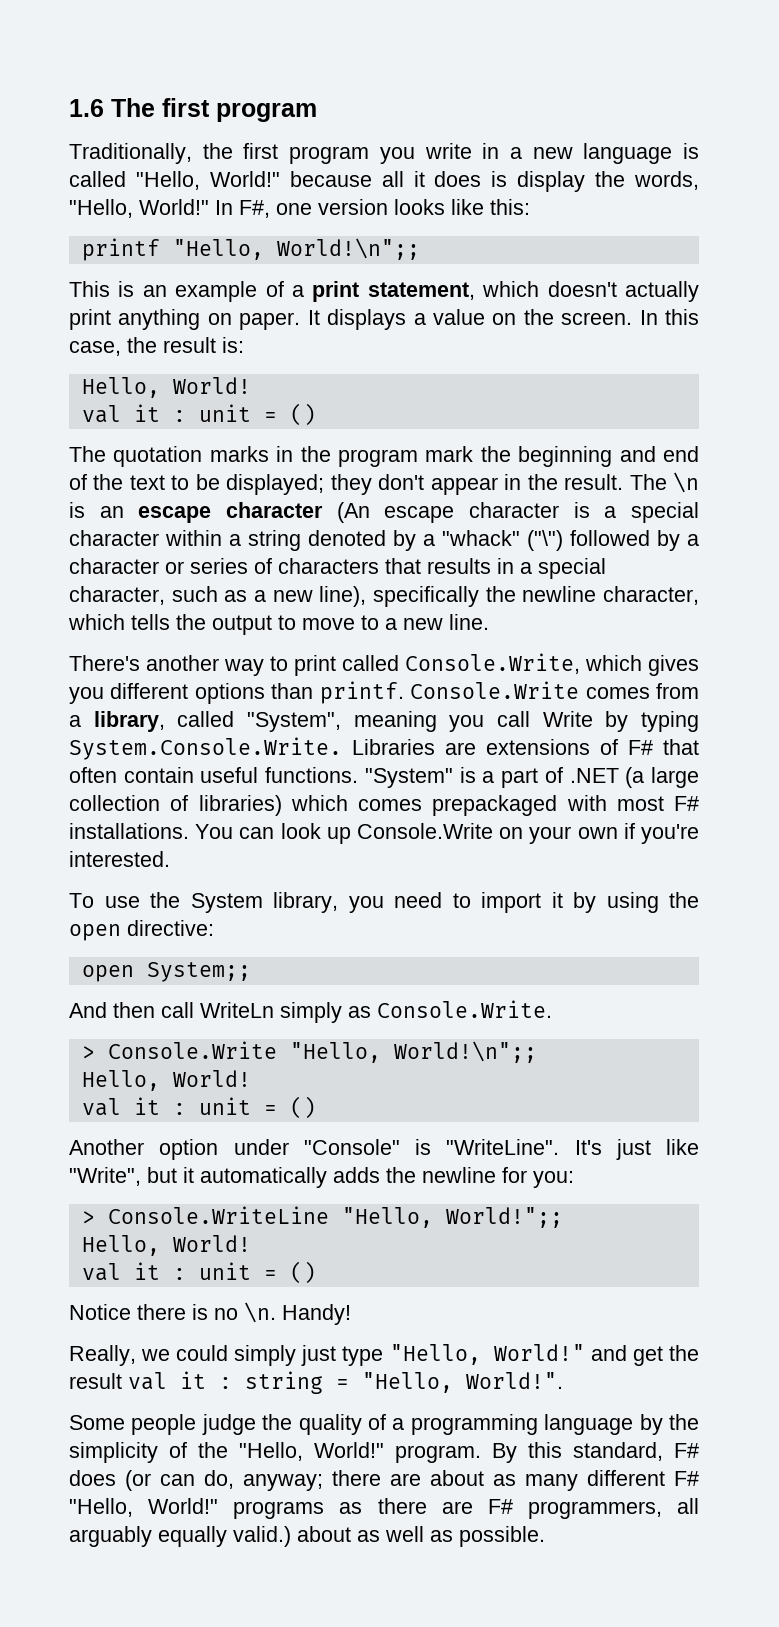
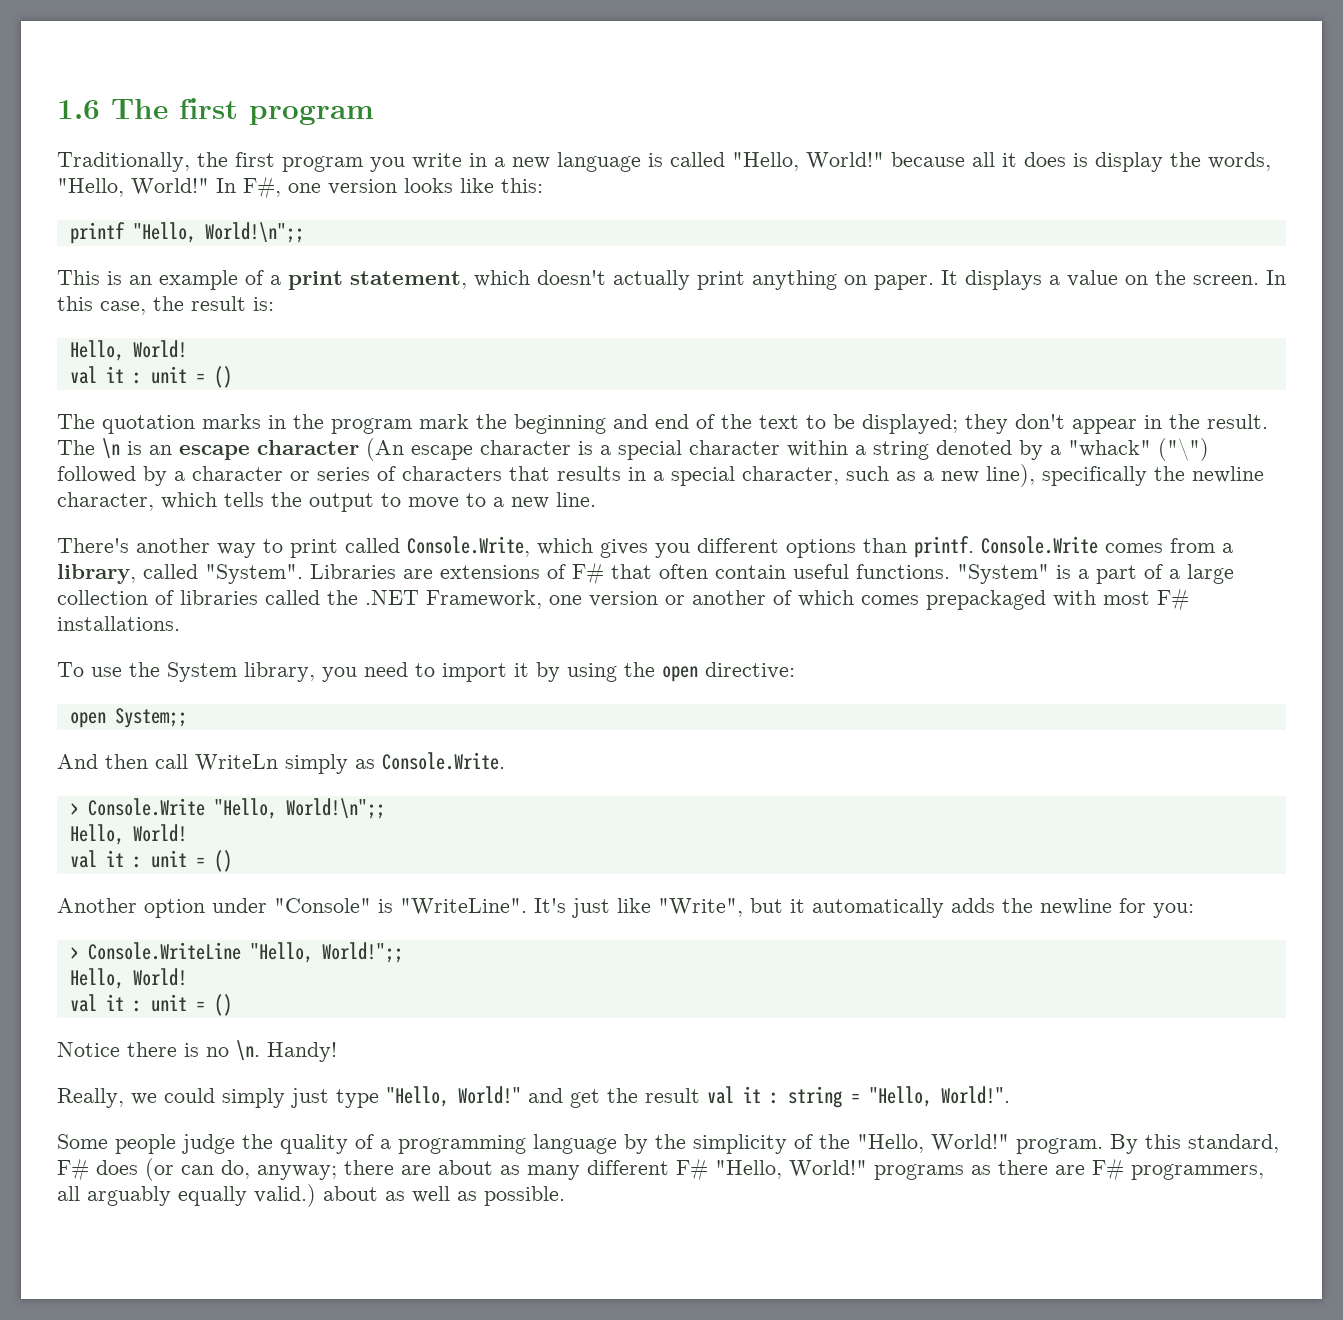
[247,711,699,732] [69,737,342,760] "System", meaning you call Write by typing System.Console.Write. -> [205,564,303,584] "System".
[569,767,645,788] .NET (a -> [1169,569,1180,579] a
[198,795,282,816] libraries) -> [180,590,792,609] libraries called the .NET Framework, one version or another of
[195,823,699,844] [69,851,170,867] You can look up Console.Write on your own if you're interested. -> (180, 623) none

